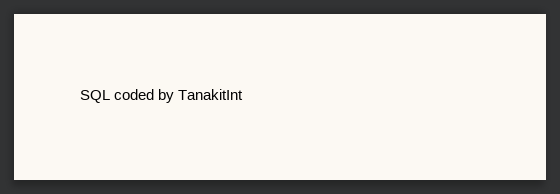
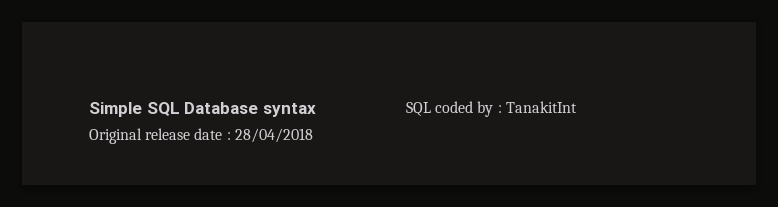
(80, 96) none -> [89,102,316,117] [89,128,313,144] Simple SQL Database syntax // Original release date : 28/04/2018 //
(175, 96) none -> [497,105,502,113] :

